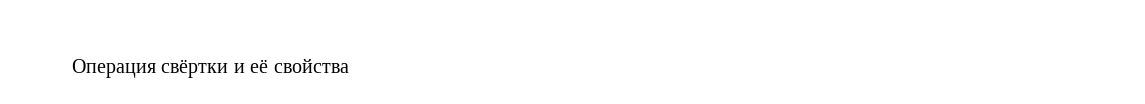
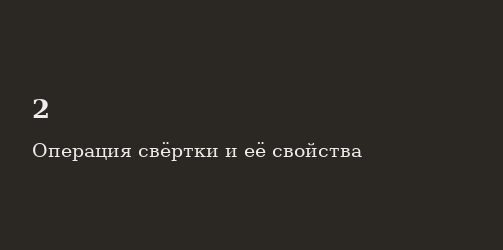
(72, 68) none -> [32,99,50,118] 2 //

